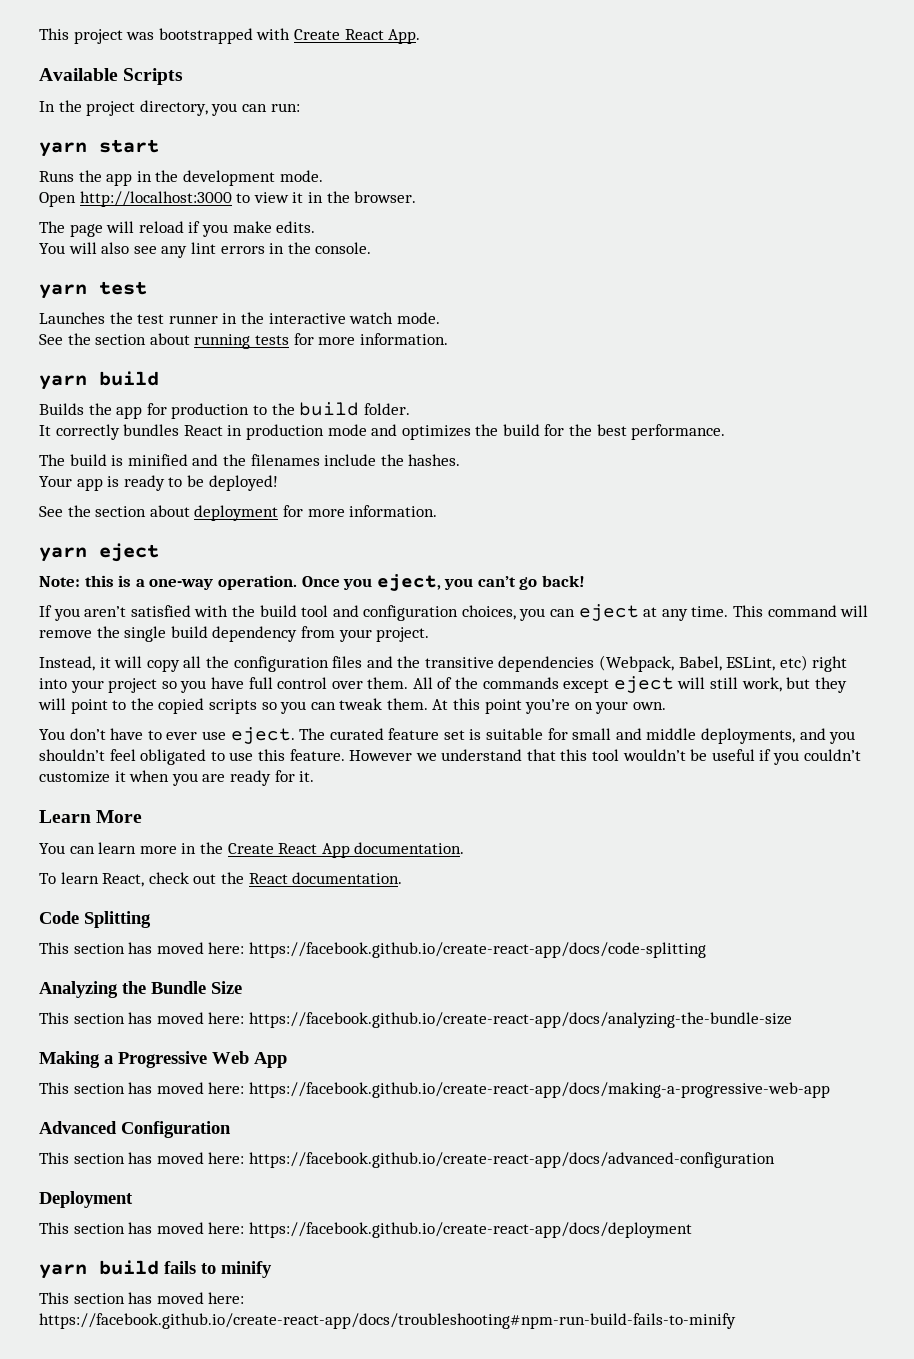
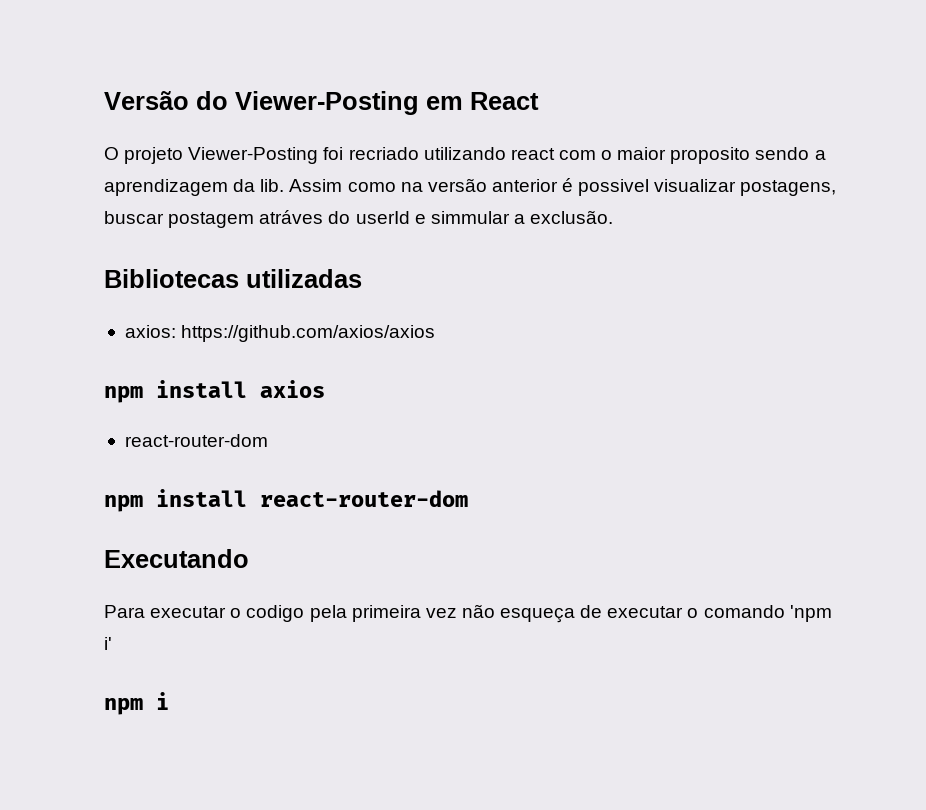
[39,28,421,44] [39,68,184,85] [39,100,300,116] [39,139,159,157] [39,170,323,186] [39,191,417,207] [39,221,316,237] [39,242,372,258] [39,281,147,299] [39,312,440,324] [39,333,448,349] [39,371,159,390] [39,402,410,419] [39,424,726,440] [39,454,461,466] [39,475,278,491] [39,505,438,521] [39,543,159,562] [39,574,586,591] [39,604,869,621] [39,626,430,642] [39,655,848,672] [39,676,847,693] [38,698,667,714] [39,727,856,744] [39,749,861,765] [39,770,315,786] [39,810,143,823] [39,842,465,858] [39,872,403,887] [39,911,151,928] [39,942,706,958] [39,981,242,998] [39,1012,792,1028] [39,1051,287,1068] [39,1082,830,1098] [39,1121,231,1138] [39,1152,775,1168] [39,1191,133,1208] [39,1222,692,1238] [39,1260,272,1279] [39,1292,245,1304] [39,1313,736,1329] This project was bootstrapped with Create React App. // Available Scripts // In the project directory, you can run: // yarn start // Runs the app in the development mode. // Open http://localhost:3000 to view it in the browser. // The page will reload if you make edits. // You will also see any lint errors in the console. // yarn test // Launches the test runner in the interactive watch mode. // See the section about running tests for more information. // yarn build // Builds the app for production to the build folder. // It correctly bundles React in production mode and optimizes the build for the best performance. // The build is minified and the filenames include the hashes. // Your app is ready to be deployed! // See the section about deployment for more information. // yarn eject // Note: this is a one-way operation. Once you eject, you can’t go back! // If you aren’t satisfied with the build tool and configuration choices, you can eject at any time. This command will remove the single build dependency from your project. // Instead, it will copy all the configuration files and the transitive dependencies (Webpack, Babel, ESLint, etc) right into your project so you have full control over them. All of the commands except eject will still work, but they will point to the copied scripts so you can tweak them. At this point you’re on your own. // You don’t have to ever use eject. The curated feature set is suitable for small and middle deployments, and you shouldn’t feel obligated to use this feature. However we understand that this tool wouldn’t be useful if you couldn’t customize it when you are ready for it. // Learn More // You can learn more in the Create React App documentation. // To learn React, check out the React documentation. // Code Splitting // This section has moved here: https://facebook.github.io/create-react-app/docs/code-splitting // Analyzing the Bundle Size // This section has moved here: https://facebook.github.io/create-react-app/docs/analyzing-the-bundle-size // Making a Progressive Web App // This section has moved here: https://facebook.github.io/create-react-app/docs/making-a-progressive-web-app // Advanced Configuration // This section has moved here: https://facebook.github.io/create-react-app/docs/advanced-configuration // Deployment // This section has moved here: https://facebook.github.io/create-react-app/docs/deployment // yarn build fails to minify // This section has moved here: https://facebook.github.io/create-react-app/docs/troubleshooting#npm-run-build-fails-to-minify -> [104,91,539,115] [104,147,826,164] [104,178,837,196] [104,210,614,228] [104,269,362,288] [124,325,436,342] [104,380,325,403] [124,434,268,447] [104,489,468,512] [104,549,249,568] [104,604,832,623] [104,637,112,650] [104,692,169,715] Versão do Viewer-Posting em React // O projeto Viewer-Posting foi recriado utilizando react com o maior proposito sendo a aprendizagem da lib. Assim como na versão anterior é possivel visualizar postagens, buscar postagem atráves do userId e simmular a exclusão. // Bibliotecas utilizadas // axios: https://github.com/axios/axios // npm install axios // react-router-dom // npm install react-router-dom // Executando // Para executar o codigo pela primeira vez não esqueça de executar o comando 'npm i' // npm i

